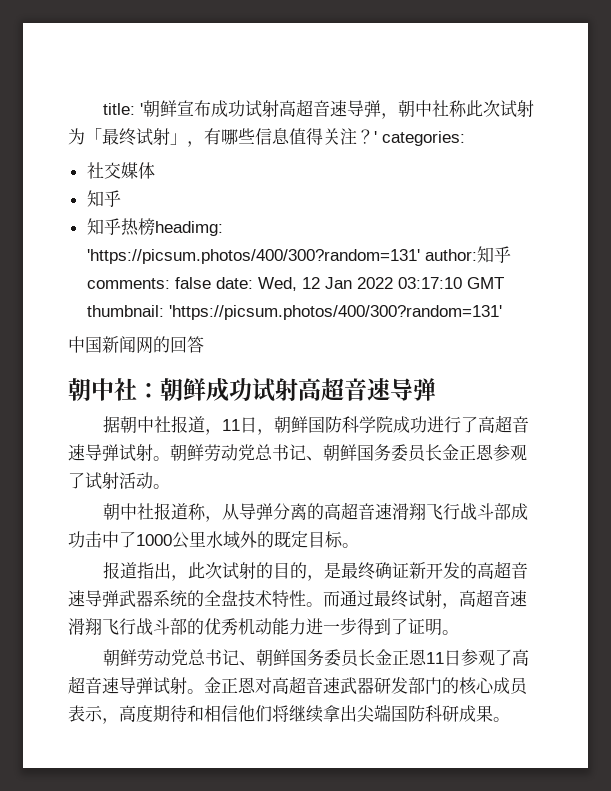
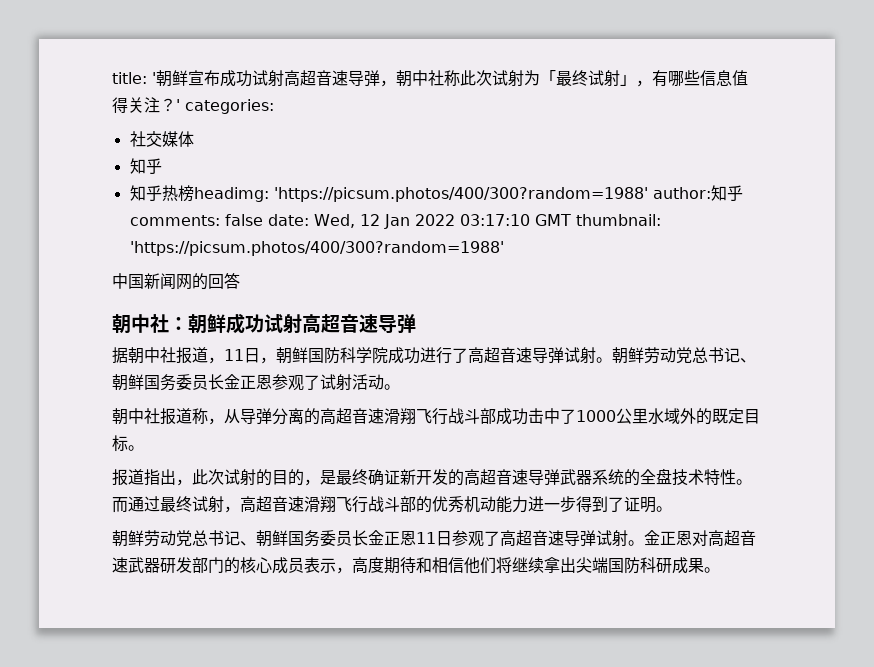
[86,249,420,264] 'https://picsum.photos/400/300?random=131' -> [273,187,648,202] 'https://picsum.photos/400/300?random=1988'
[168,305,502,320] 'https://picsum.photos/400/300?random=131' -> [129,241,504,256] 'https://picsum.photos/400/300?random=1988'

